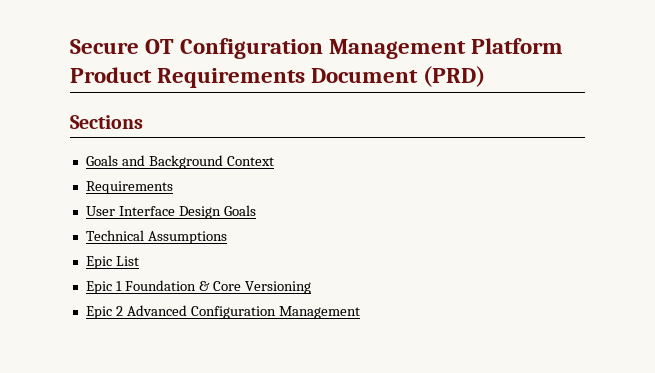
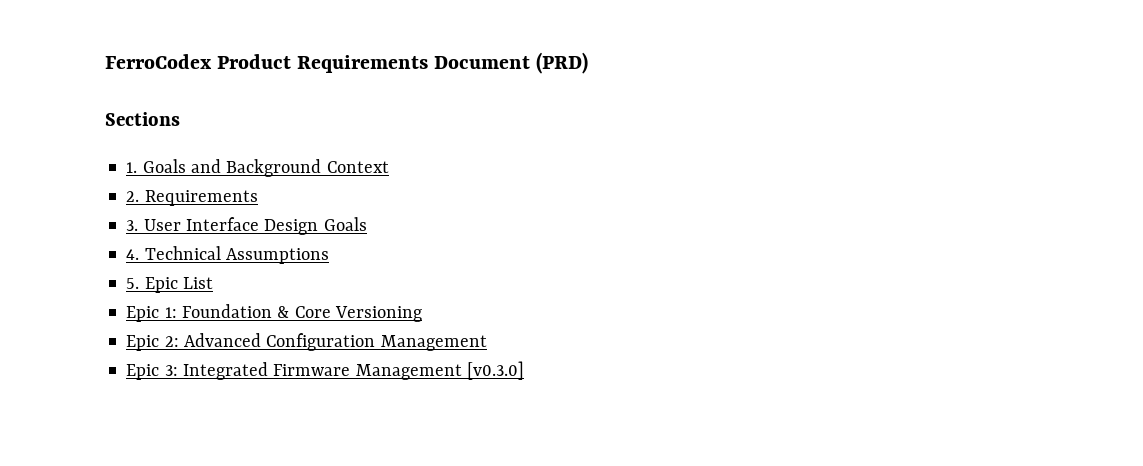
[70,38,564,59] Secure OT Configuration Management Platform -> [105,54,212,69] FerroCodex
(143, 122) none -> [126,162,138,173] 1.
(274, 161) none -> [126,191,140,202] 2.
(173, 187) none -> [126,220,139,231] 3.
(256, 210) none -> [126,249,140,260] 4.
(227, 237) none -> [126,278,140,289] 5.
[115,281,122,291] 1 -> [164,307,177,318] 1:
[115,306,123,316] 2 -> [164,336,179,347] 2:
(360, 312) none -> [126,361,524,380] // Epic 3: Integrated Firmware Management [v0.3.0]

